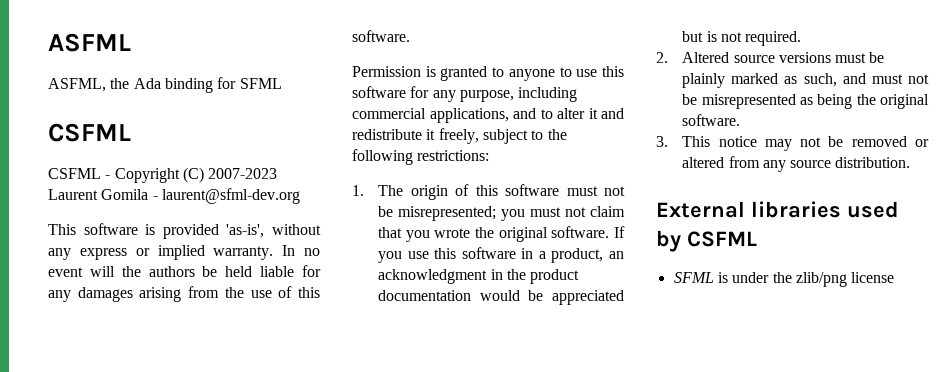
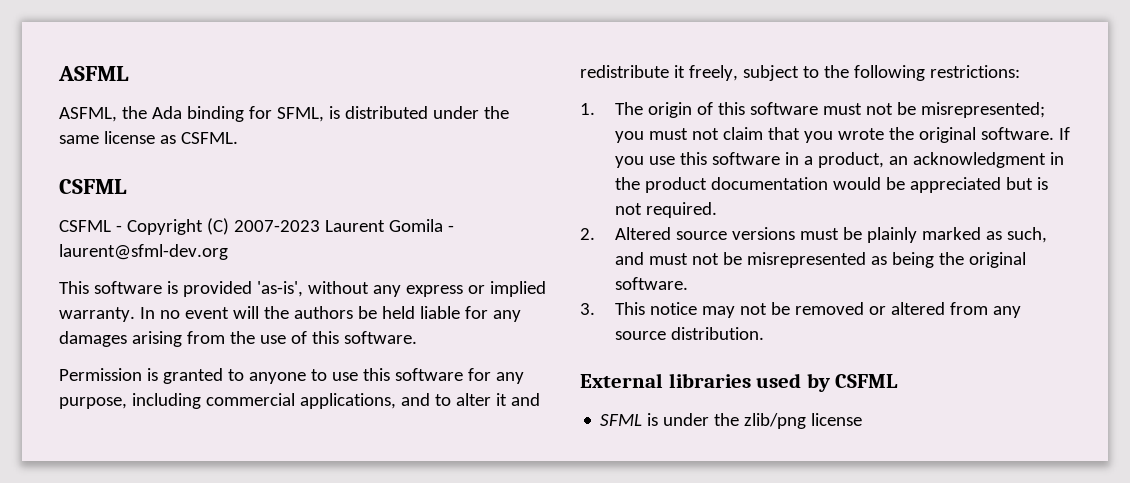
[239,78,282,89] SFML -> [276,106,509,122] [59,131,238,144] SFML, is distributed under the same license as CSFML.

